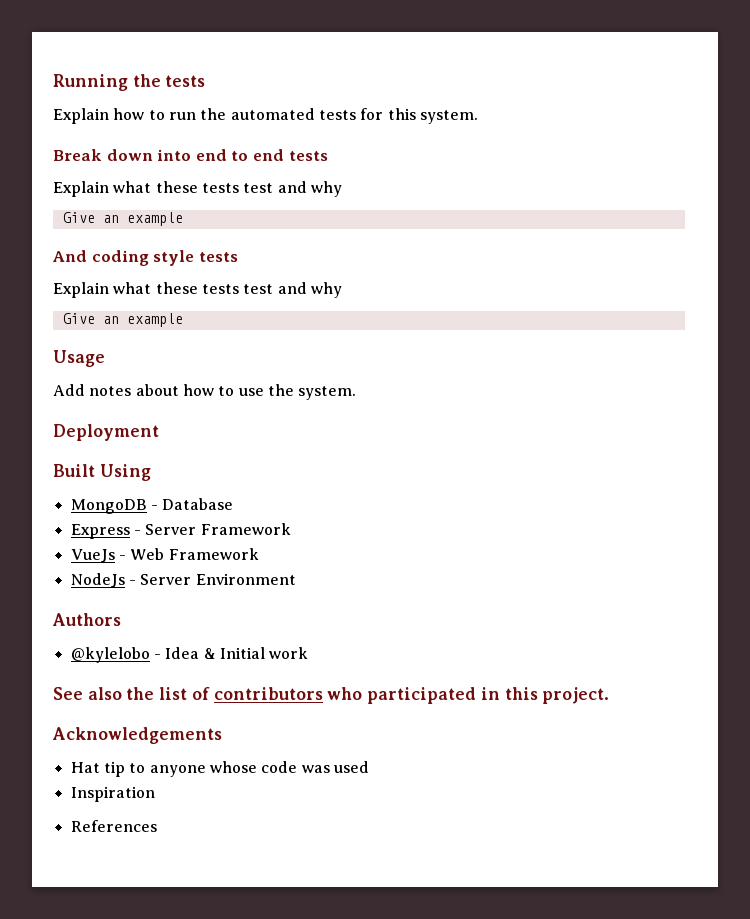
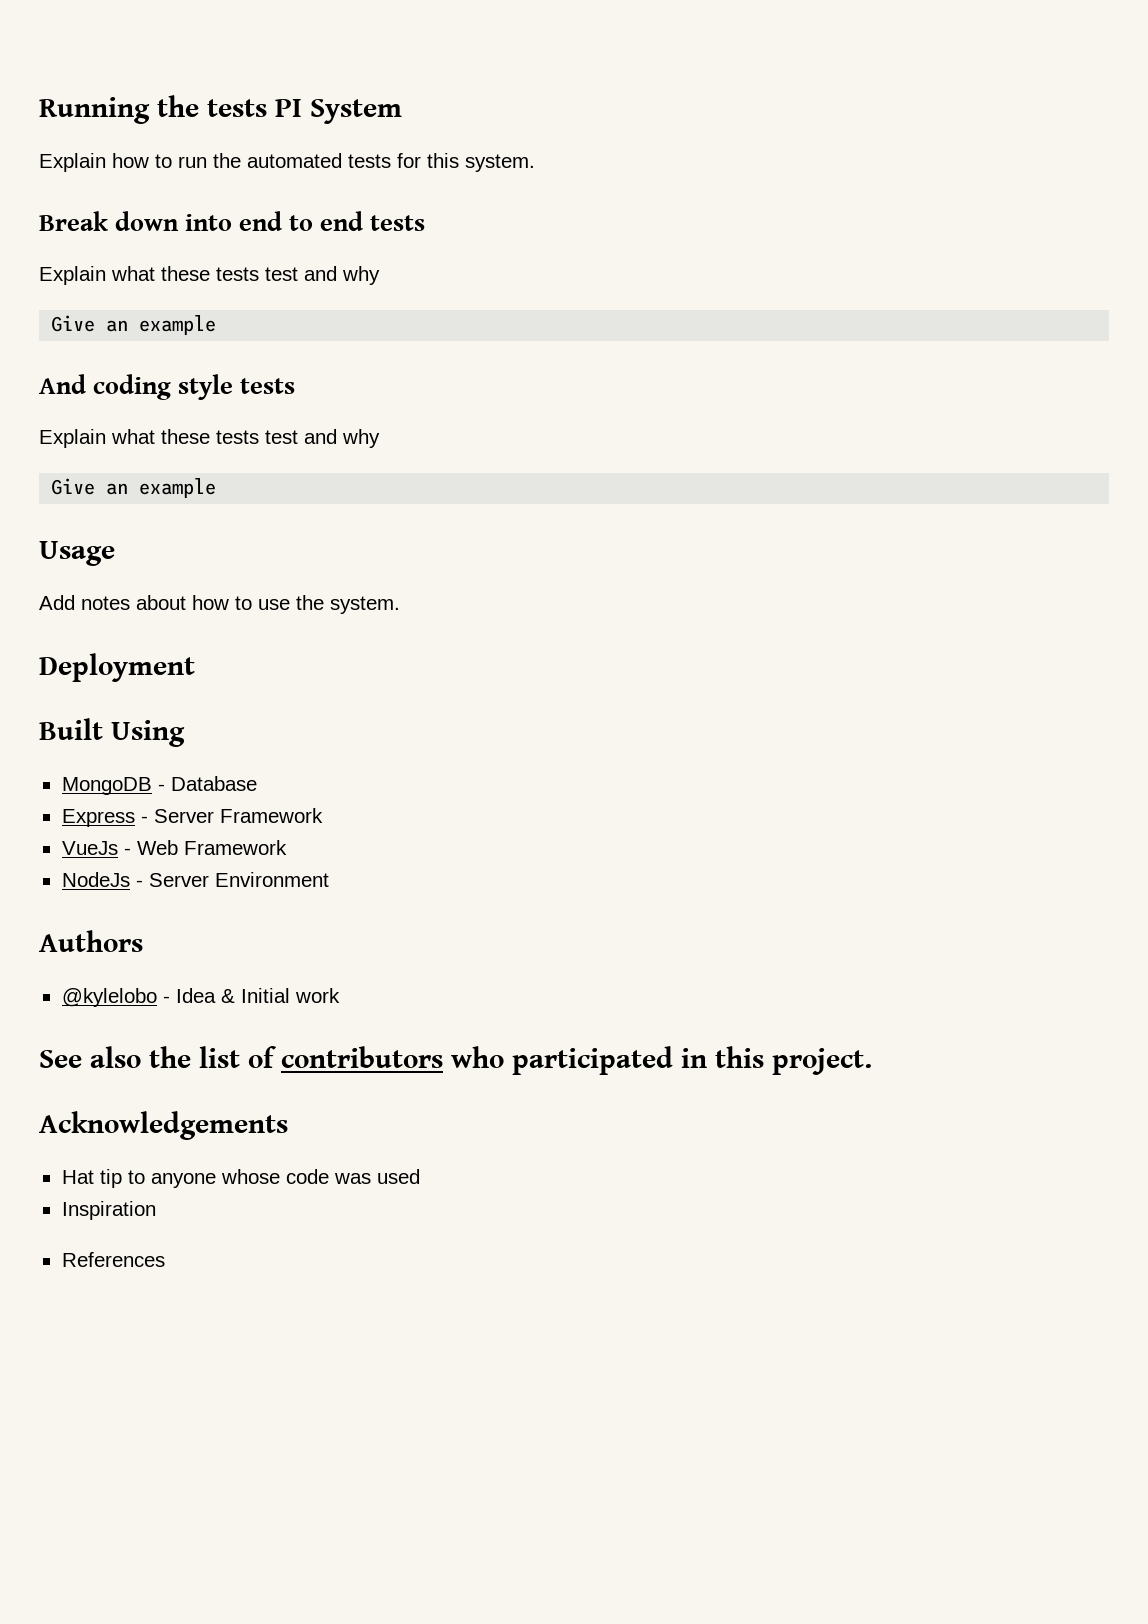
(206, 81) none -> [275,99,402,124] PI System

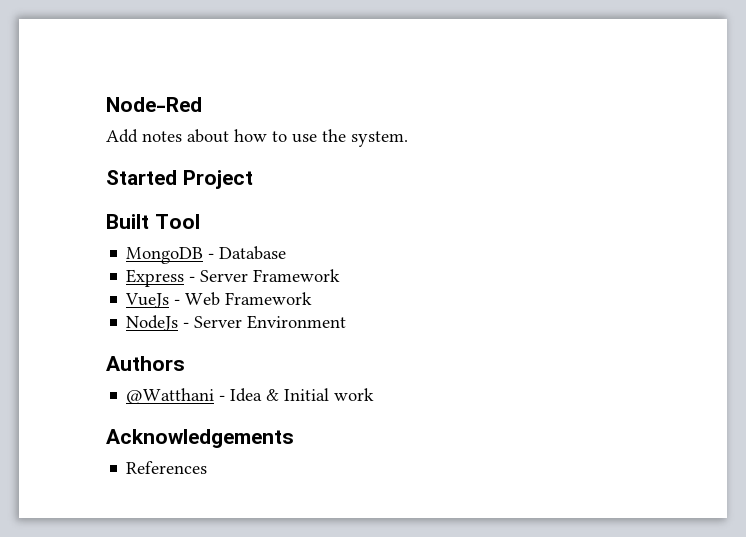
[39,95,402,124] [39,153,535,172] [39,211,425,231] [39,266,380,285] [51,315,217,335] [39,374,295,400] [39,429,380,448] [51,478,217,498] [39,541,115,566] Running the tests PI System // Explain how to run the automated tests for this system. // Break down into end to end tests // Explain what these tests test and why // Give an example // And coding style tests // Explain what these tests test and why // Give an example // Usage -> [106,97,202,112] Node-Red
[39,653,195,682] Deployment -> [106,170,253,189] Started Project
[111,720,185,747] Using -> [154,214,200,229] Tool
[61,988,157,1007] @kylelobo -> [126,388,215,404] @Watthani
[39,1046,872,1075] [39,1111,288,1140] [61,1169,420,1188] [61,1201,156,1220] See also the list of contributors who participated in this project. // Acknowledgements // Hat tip to anyone whose code was used // Inspiration -> [106,429,294,448] Acknowledgements

